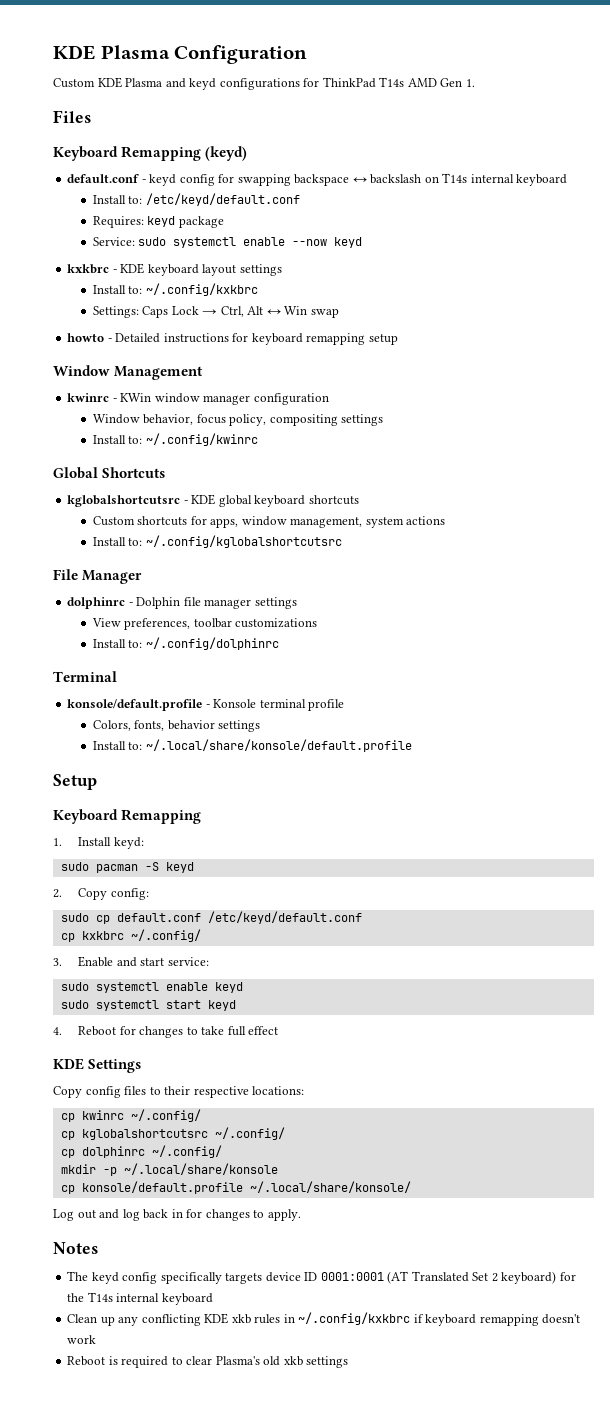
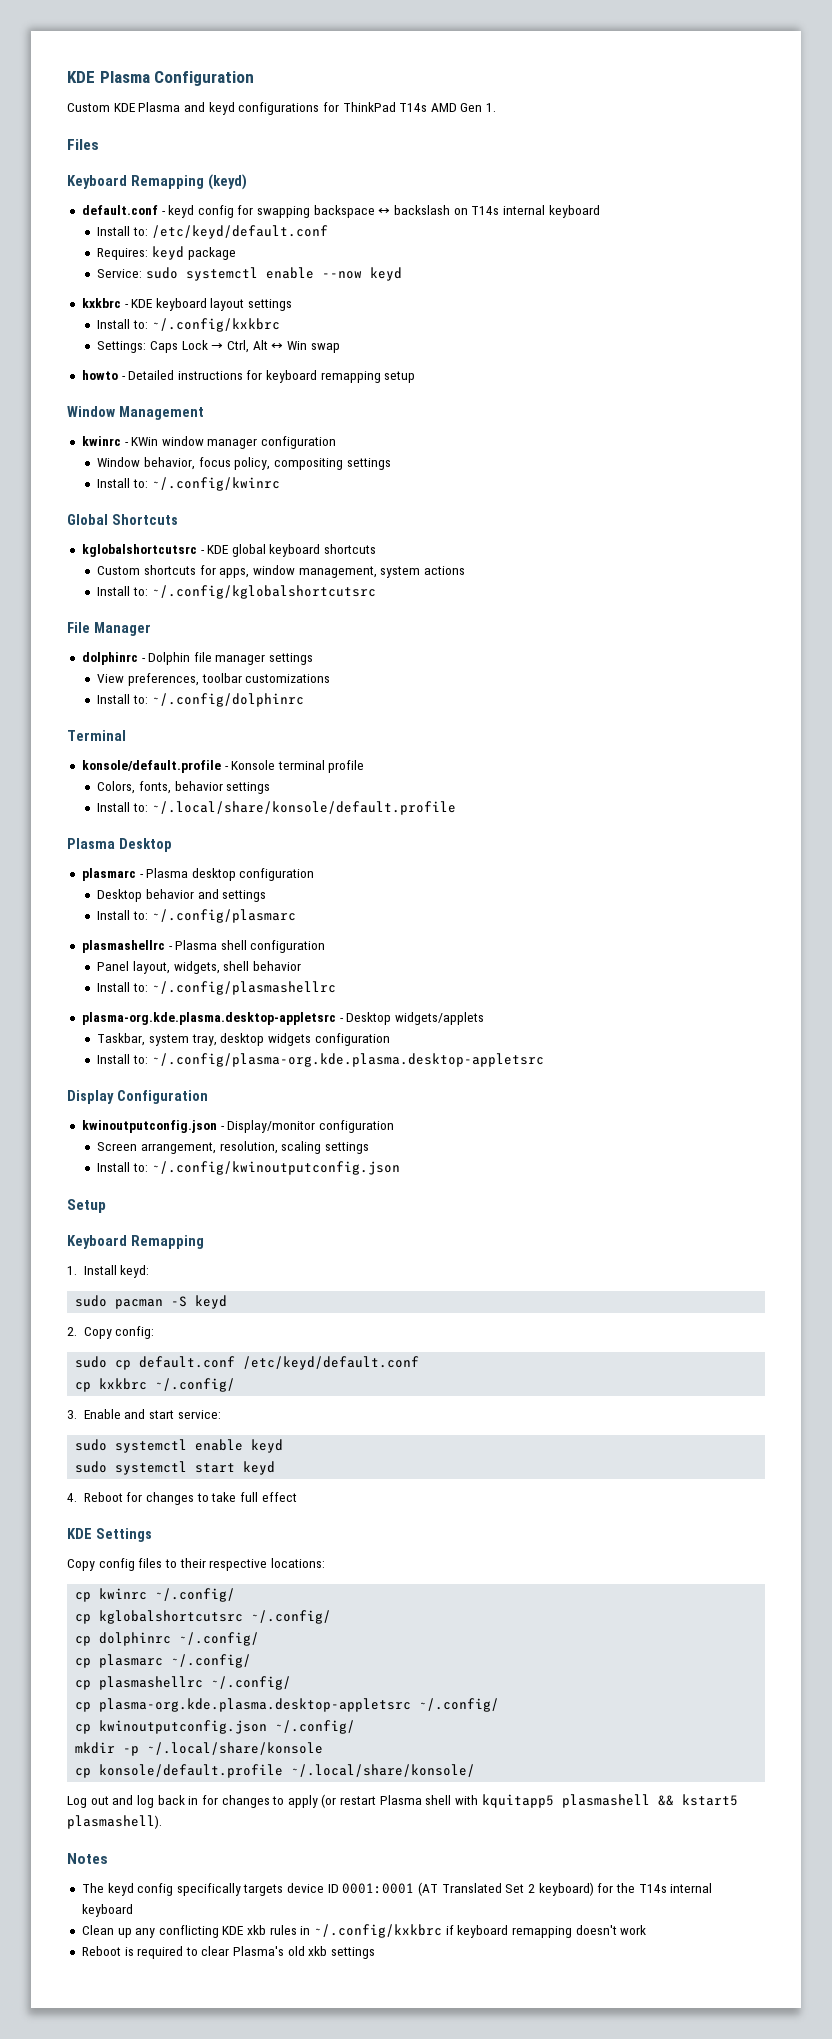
(412, 745) none -> [67,838,172,852] [81,868,315,881] [97,889,267,902] [97,909,296,923] [81,940,326,953] [97,961,301,974] [97,981,336,995] [81,1012,484,1025] [97,1033,390,1046] [97,1053,544,1067] [67,1090,208,1104] [81,1120,394,1133] [97,1141,369,1154] [97,1161,400,1175] // Plasma Desktop // plasmarc - Plasma desktop configuration // Desktop behavior and settings // Install to: ~/.config/plasmarc // plasmashellrc - Plasma shell configuration // Panel layout, widgets, shell behavior // Install to: ~/.config/plasmashellrc // plasma-org.kde.plasma.desktop-appletsrc - Desktop widgets/applets // Taskbar, system tray, desktop widgets configuration // Install to: ~/.config/plasma-org.kde.plasma.desktop-appletsrc // Display Configuration // kwinoutputconfig.json - Display/monitor configuration // Screen arrangement, resolution, scaling settings // Install to: ~/.config/kwinoutputconfig.json
(222, 1151) none -> [75,1654,252,1668] [75,1676,292,1690] [75,1698,500,1712] [75,1720,356,1734] // cp plasmarc ~/.config/ // cp plasmashellrc ~/.config/ // cp plasma-org.kde.plasma.desktop-appletsrc ~/.config/ // cp kwinoutputconfig.json ~/.config/
[267,1209,301,1221] apply. -> [287,1794,738,1808] [67,1815,162,1829] apply (or restart Plasma shell with kquitapp5 plasmashell && kstart5 plasmashell).

